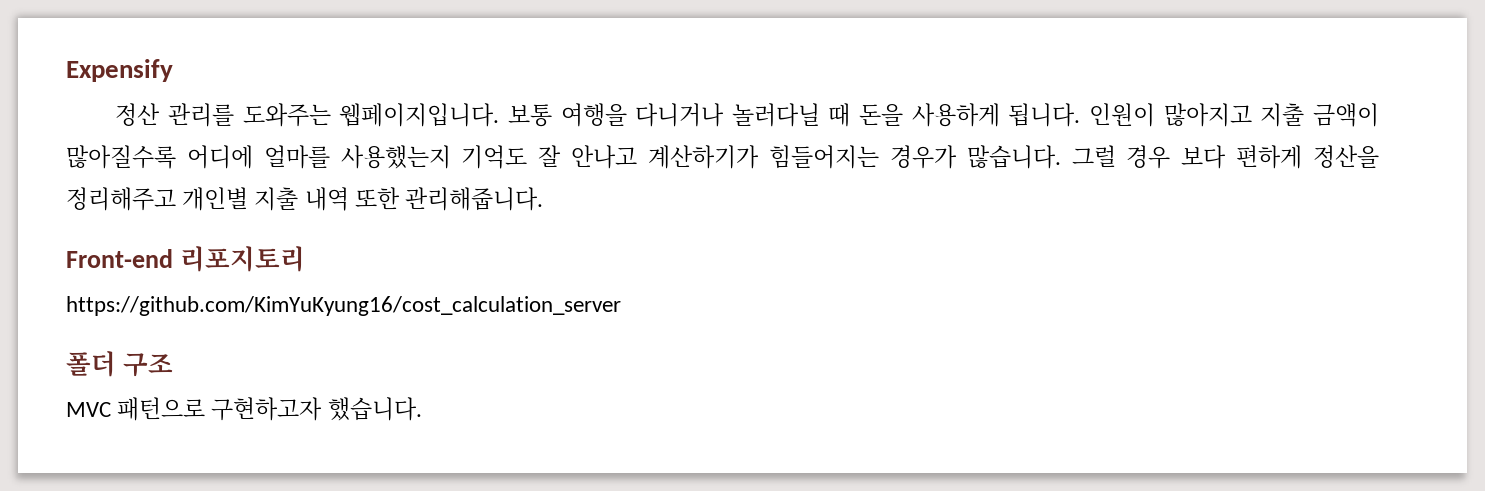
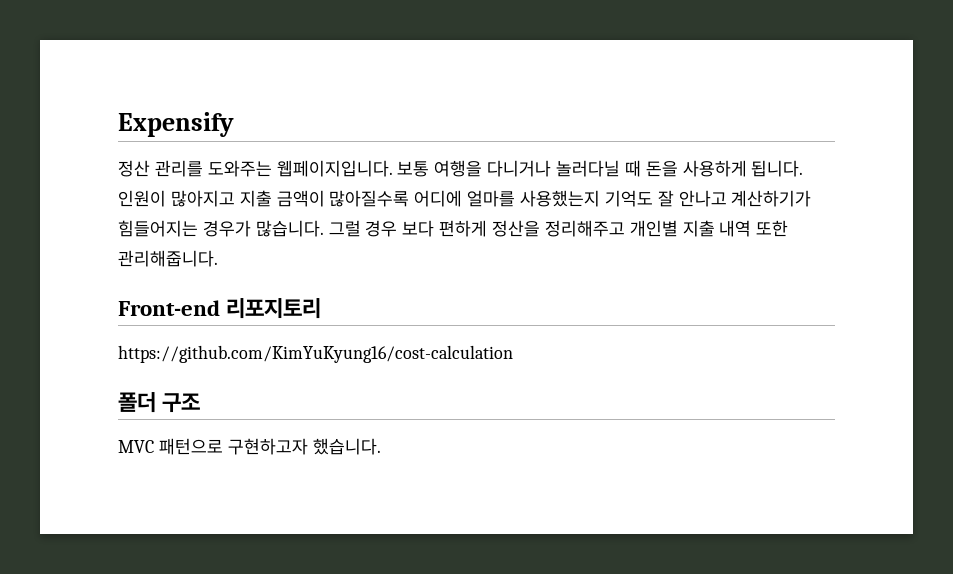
[66,296,621,316] https://github.com/KimYuKyung16/cost_calculation_server -> [118,345,513,363] https://github.com/KimYuKyung16/cost-calculation

